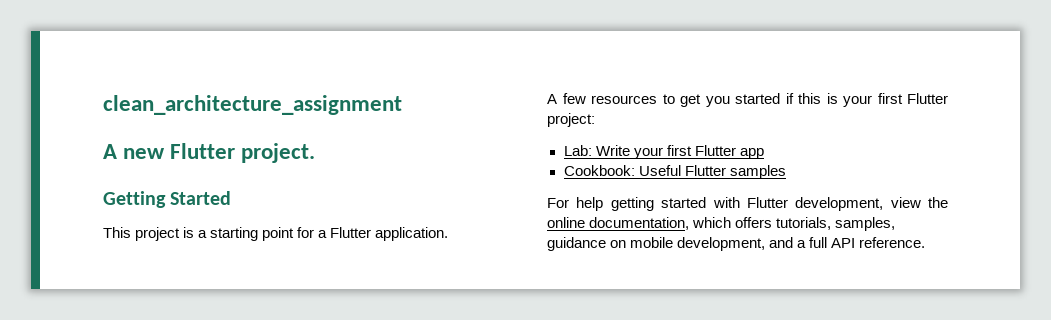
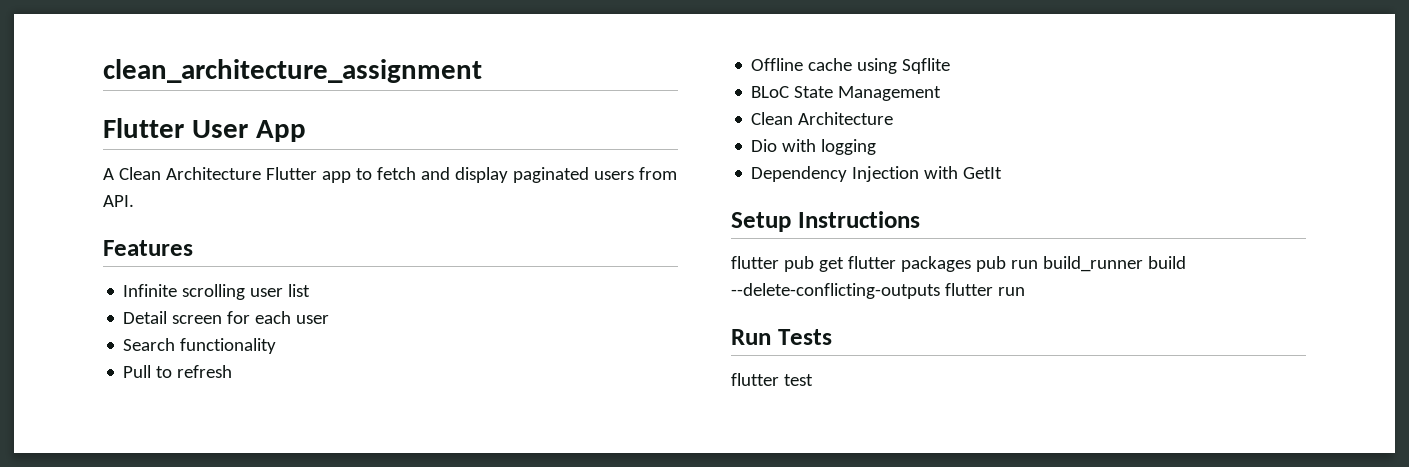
[103,143,316,163] [103,191,232,208] [103,227,449,241] [547,93,948,107] [547,113,595,127] [563,145,764,159] [563,165,786,179] [547,197,948,211] [547,217,896,231] [547,237,926,251] A new Flutter project. // Getting Started // This project is a starting point for a Flutter application. // A few resources to get you started if this is your first Flutter project: // Lab: Write your first Flutter app // Cookbook: Useful Flutter samples // For help getting started with Flutter development, view the online documentation, which offers tutorials, samples, guidance on mobile development, and a full API reference. -> [103,118,306,142] [103,167,677,183] [103,195,134,207] [103,240,193,256] [123,284,311,300] [123,311,330,324] [123,338,277,354] [123,365,233,378] [751,58,951,74] [751,86,942,101] [751,112,894,125] [751,139,877,155] [751,166,1003,182] [731,211,920,232] [731,256,1186,272] [731,283,1025,299] [731,329,832,345] [731,373,813,386] Flutter User App // A Clean Architecture Flutter app to fetch and display paginated users from API. // Features // Infinite scrolling user list // Detail screen for each user // Search functionality // Pull to refresh // Offline cache using Sqflite // BLoC State Management // Clean Architecture // Dio with logging // Dependency Injection with GetIt // Setup Instructions // flutter pub get flutter packages pub run build_runner build --delete-conflicting-outputs flutter run // Run Tests // flutter test

